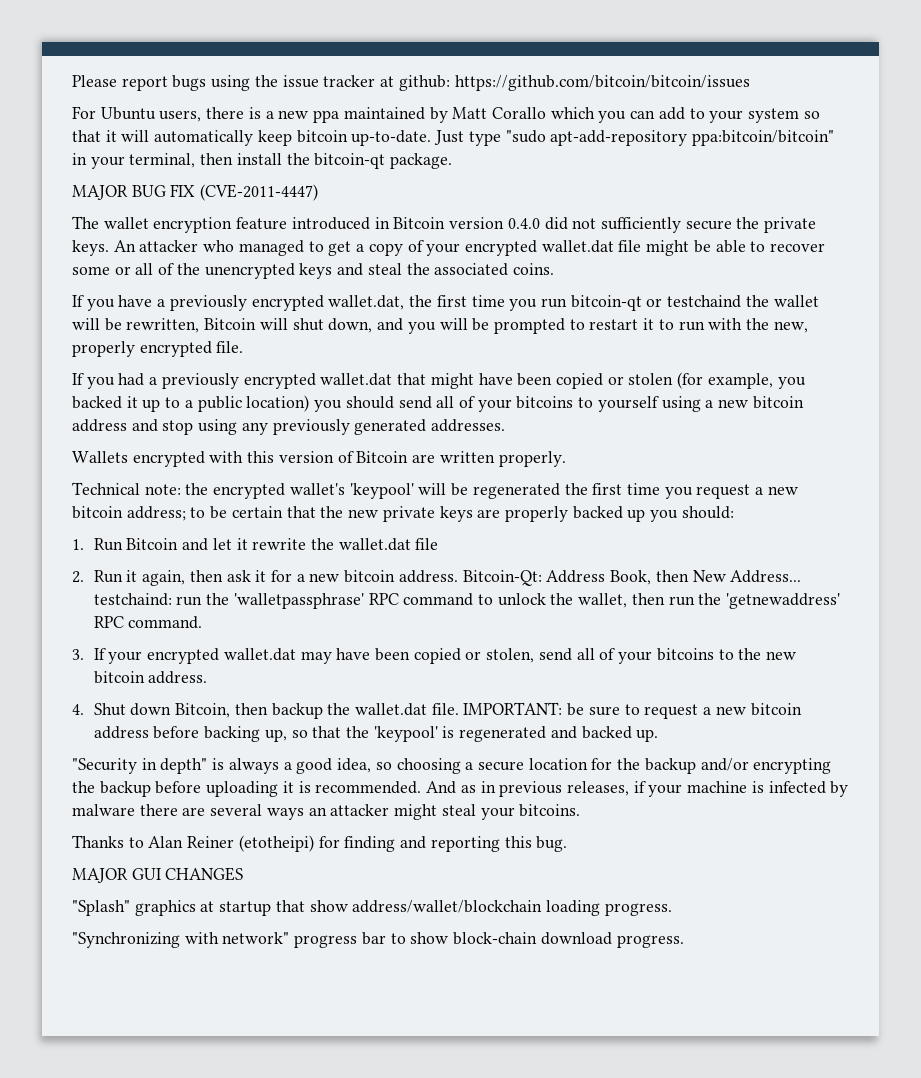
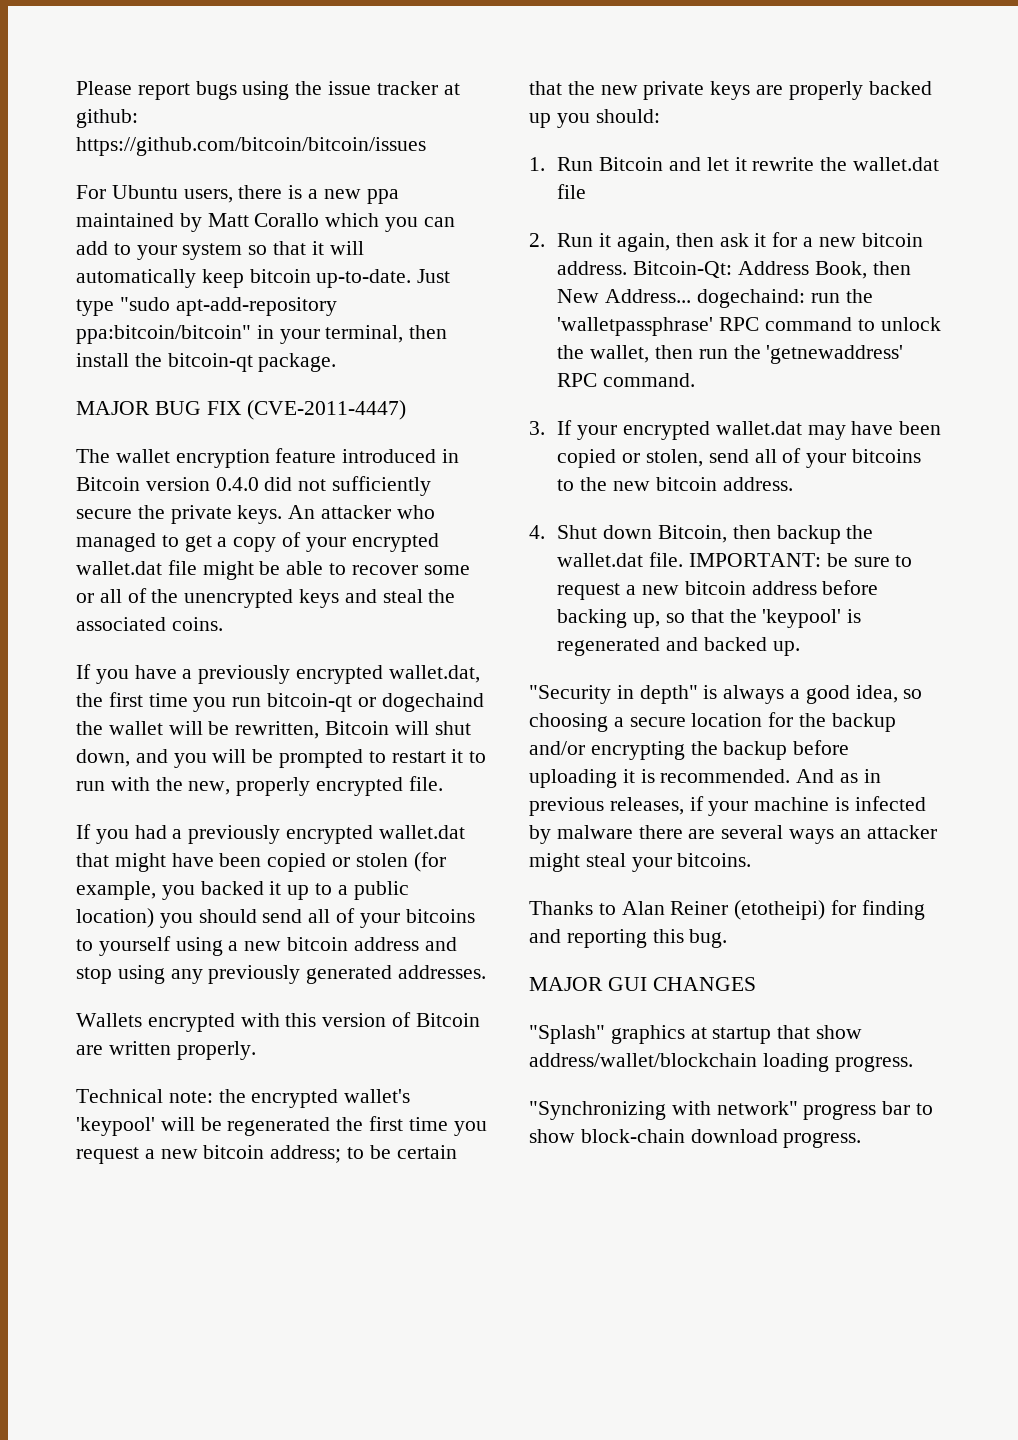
[667,295,742,308] testchaind -> [381,693,484,712] dogechaind
[93,593,172,606] testchaind: -> [697,289,806,308] dogechaind:

